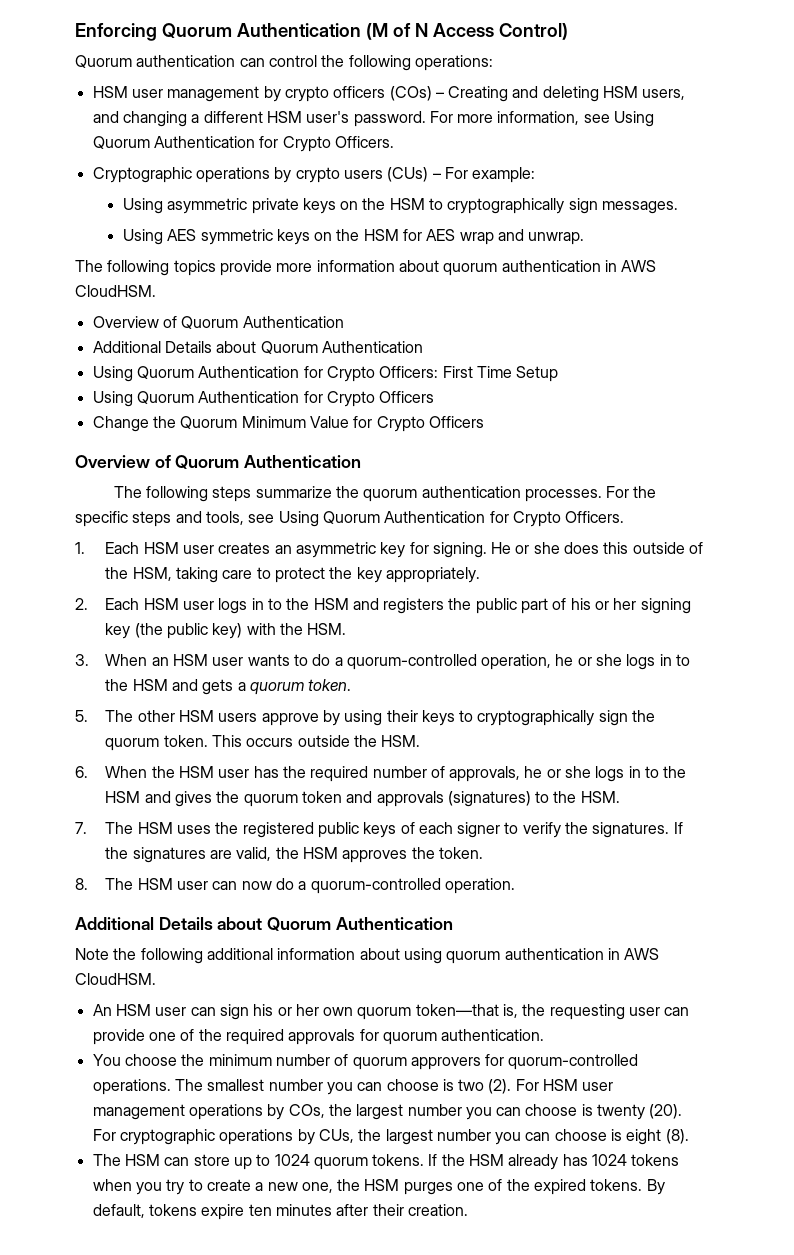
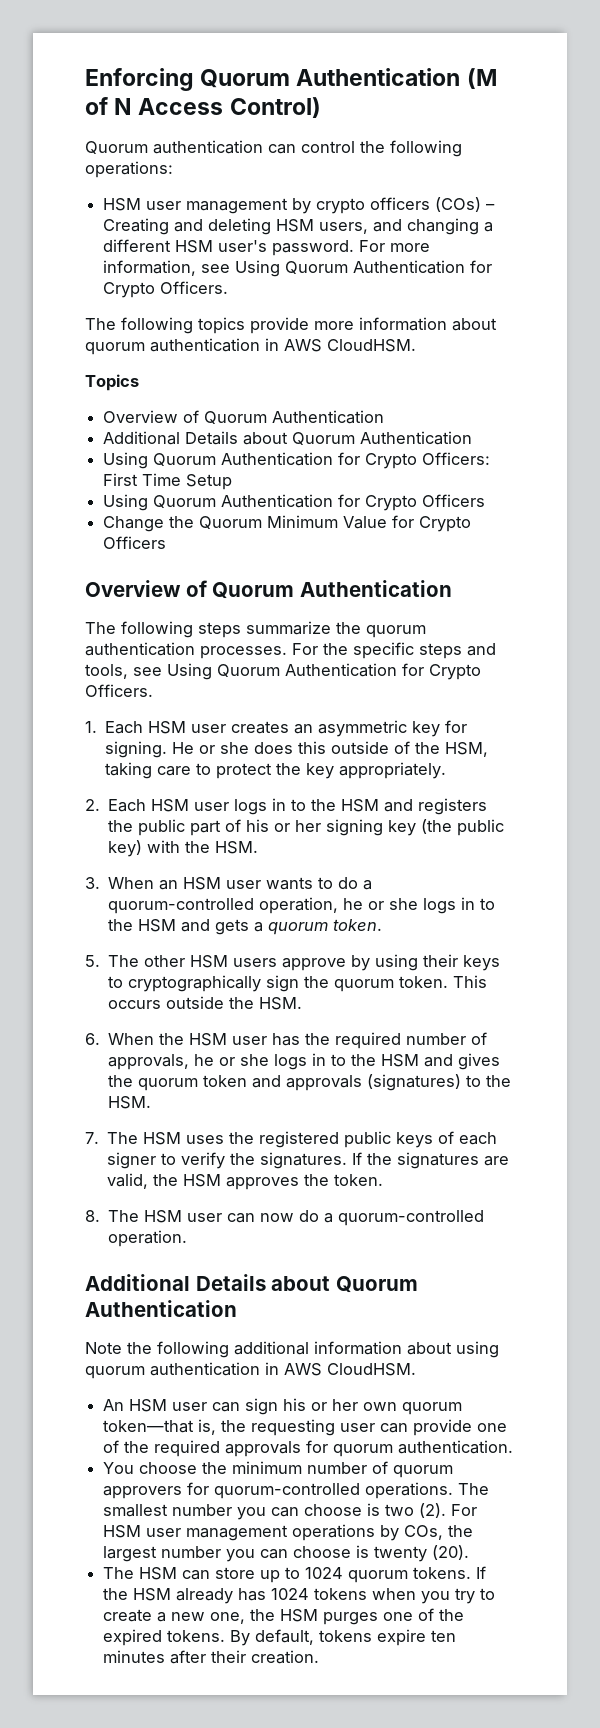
[92,167,536,183] [122,198,679,214] [122,229,585,245] // Cryptographic operations by crypto users (CUs) – For example: // Using asymmetric private keys on the HSM to cryptographically sign messages. // Using AES symmetric keys on the HSM for AES wrap and unwrap. -> (229, 287) none
(156, 291) none -> [85,374,139,391] // Topics
[92,1129,689,1145] For cryptographic operations by CUs, the largest number you can choose is eight (8). -> (470, 1552) none

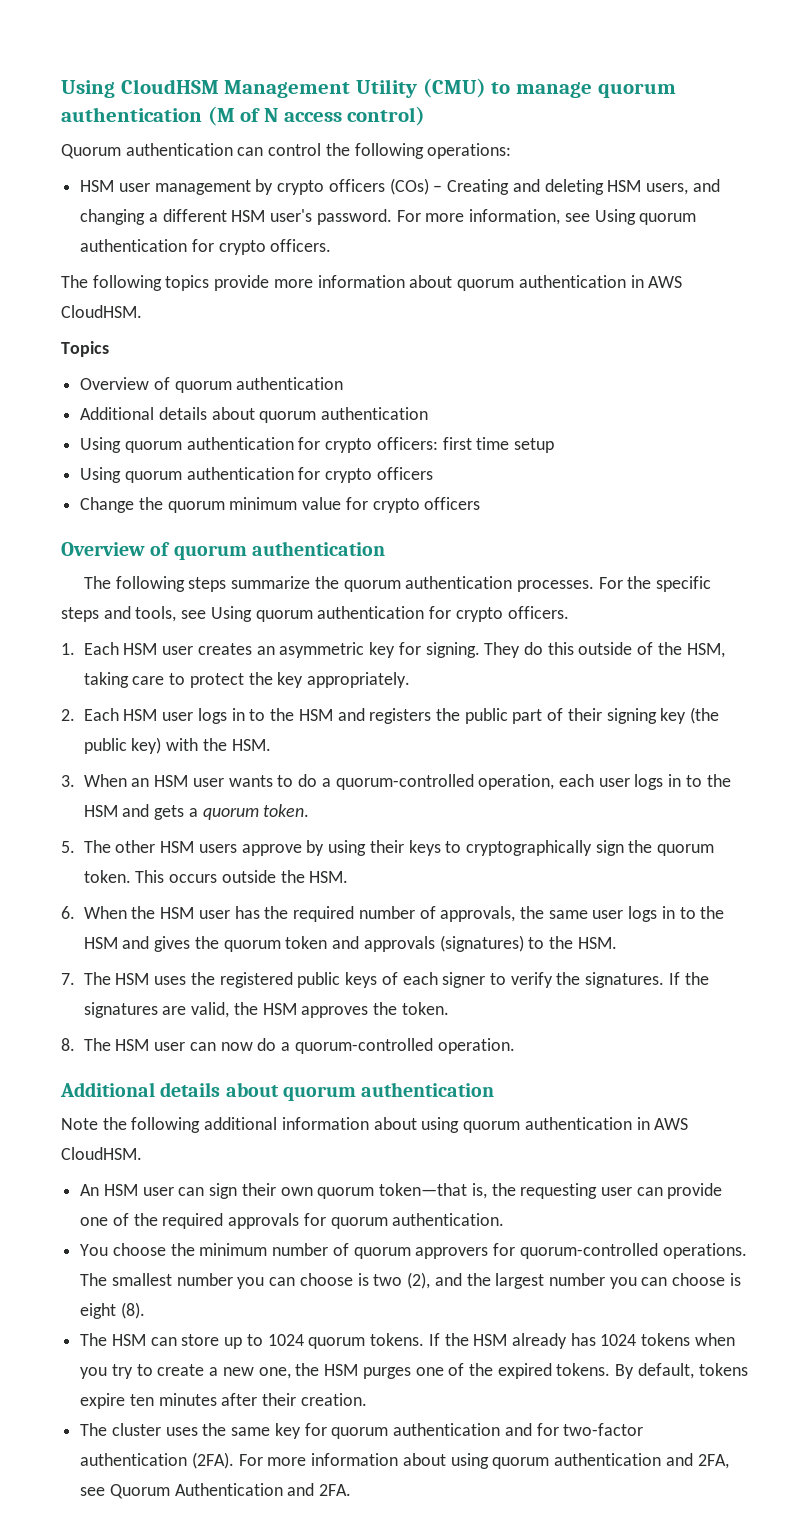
[85,68,461,91] Enforcing Quorum Authentication -> [61,78,676,98] [61,107,202,122] Using CloudHSM Management Utility (CMU) to manage quorum authentication
[138,97,321,118] Access Control) -> [283,106,426,126] access control)
[285,260,493,274] [103,281,229,298] Quorum Authentication for Crypto Officers. -> [639,213,697,225] [80,239,332,255] quorum authentication for crypto officers.
[204,410,385,424] [103,431,473,445] [103,452,491,469] [103,473,233,490] [103,494,486,511] [103,515,472,532] [103,536,167,549] [85,580,452,599] Quorum Authentication // Additional Details about Quorum Authentication // Using Quorum Authentication for Crypto Officers: First Time Setup // Using Quorum Authentication for Crypto Officers // Change the Quorum Minimum Value for Crypto Officers // Overview of Quorum Authentication -> [174,377,344,393] [80,407,429,423] [80,437,555,453] [80,467,433,483] [80,497,481,513] [61,541,385,560] quorum authentication // Additional details about quorum authentication // Using quorum authentication for crypto officers: first time setup // Using quorum authentication for crypto officers // Change the quorum minimum value for crypto officers // Overview of quorum authentication
[217,663,481,680] [85,684,153,697] Quorum Authentication for Crypto Officers. -> [255,606,569,622] quorum authentication for crypto officers.
[172,742,294,754] He or she does -> [484,642,544,658] They do
[246,819,322,832] his or her -> [567,708,602,721] their
[343,898,419,910] he or she -> [559,774,630,787] each user
[194,1054,270,1066] he or she -> [520,906,624,919] the same user
[195,1274,418,1293] [85,1300,237,1317] Details about Quorum Authentication -> [160,1082,495,1101] details about quorum authentication
[283,1398,359,1411] his or her -> [241,1183,276,1196] their
[419,1503,478,1518] [103,1524,444,1541] (2). For HSM user management operations by COs, -> [407,1272,462,1289] (2), and
[374,1545,470,1562] twenty (20). -> [80,1302,145,1319] eight (8).
(320, 1657) none -> [80,1423,644,1439] [80,1452,729,1469] [80,1483,352,1499] // The cluster uses the same key for quorum authentication and for two-factor authentication (2FA). For more information about using quorum authentication and 2FA, see Quorum Authentication and 2FA.

